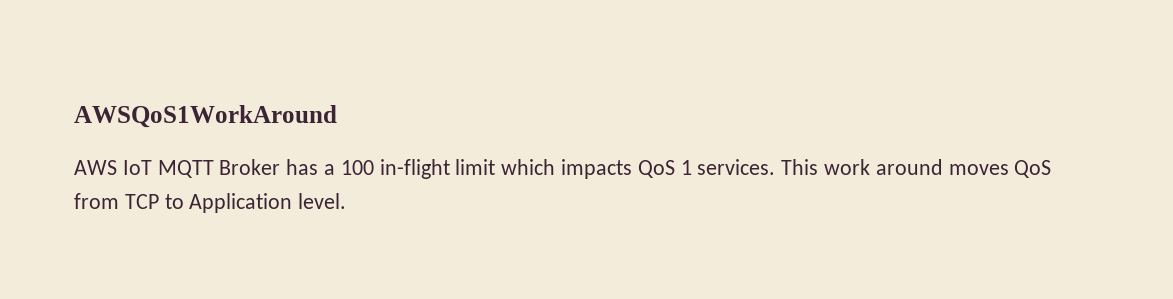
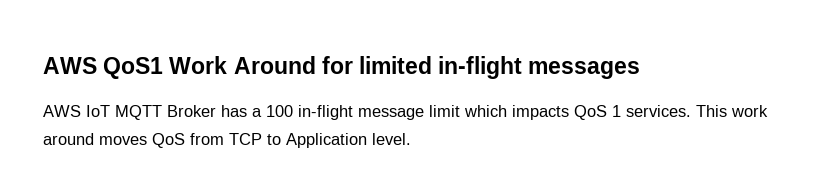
[74,105,337,128] AWSQoS1WorkAround -> [43,56,641,79] AWS QoS1 Work Around for limited in-flight messages
(450, 169) none -> [358,108,424,120] message

